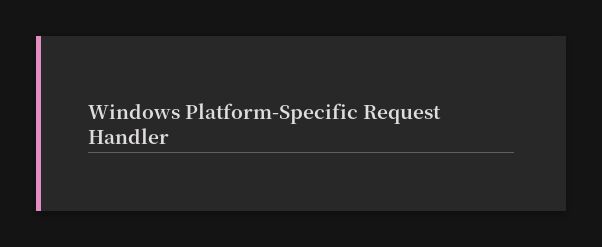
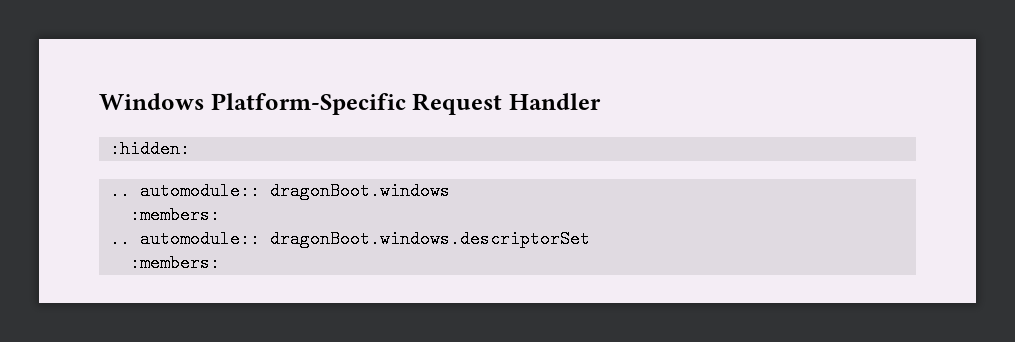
(169, 136) none -> [109,140,190,158] [109,182,450,200] [129,206,220,224] [109,230,590,248] [129,254,220,272] // :hidden: // .. automodule:: dragonBoot.windows // :members: // .. automodule:: dragonBoot.windows.descriptorSet // :members:

